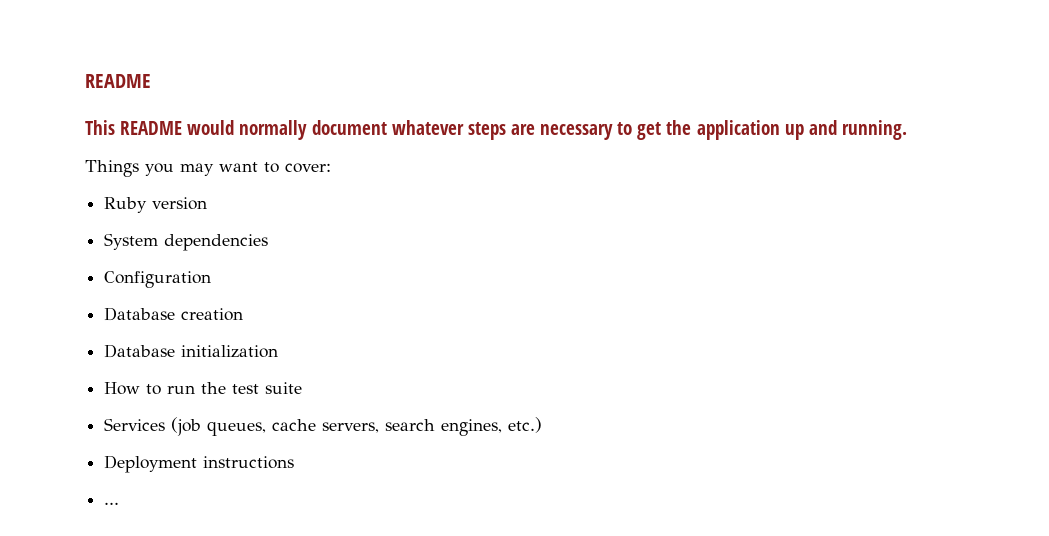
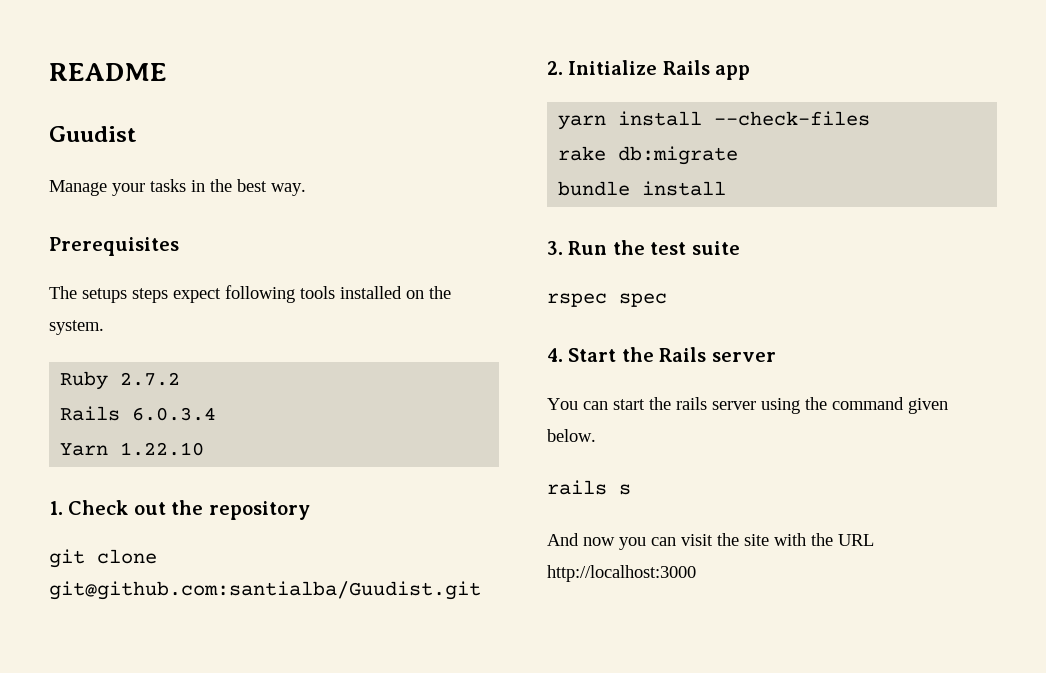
[85,120,907,140] [85,160,331,177] [104,197,208,213] [104,233,269,251] [104,271,212,288] [104,307,244,321] [104,344,279,358] [104,382,303,395] [104,417,543,436] [104,455,295,473] [104,502,120,505] This README would normally document whatever steps are necessary to get the application up and running. // Things you may want to cover: // Ruby version // System dependencies // Configuration // Database creation // Database initialization // How to run the test suite // Services (job queues, cache servers, search engines, etc.) // Deployment instructions // ... -> [49,126,137,142] [49,179,306,196] [49,237,179,256] [49,285,451,303] [49,320,104,335] [60,371,181,390] [60,406,217,421] [60,442,205,456] [49,500,310,520] [49,549,157,568] [49,581,481,600] [547,60,751,80] [558,111,871,130] [558,146,739,165] [558,181,727,196] [547,240,740,255] [547,293,667,307] [547,347,776,362] [547,397,948,414] [547,429,596,442] [547,480,631,495] [547,533,874,550] [547,565,696,582] Guudist // Manage your tasks in the best way. // Prerequisites // The setups steps expect following tools installed on the system. // Ruby 2.7.2 // Rails 6.0.3.4 // Yarn 1.22.10 // 1. Check out the repository // git clone git@github.com:santialba/Guudist.git // 2. Initialize Rails app // yarn install --check-files // rake db:migrate // bundle install // 3. Run the test suite // rspec spec // 4. Start the Rails server // You can start the rails server using the command given below. // rails s // And now you can visit the site with the URL http://localhost:3000

